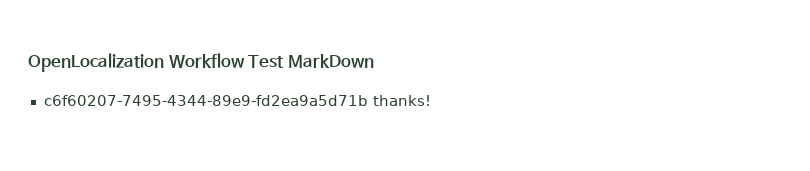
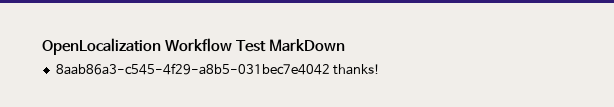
[43,95,368,106] c6f60207-7495-4344-89e9-fd2ea9a5d71b -> [55,63,330,75] 8aab86a3-c545-4f29-a8b5-031bec7e4042

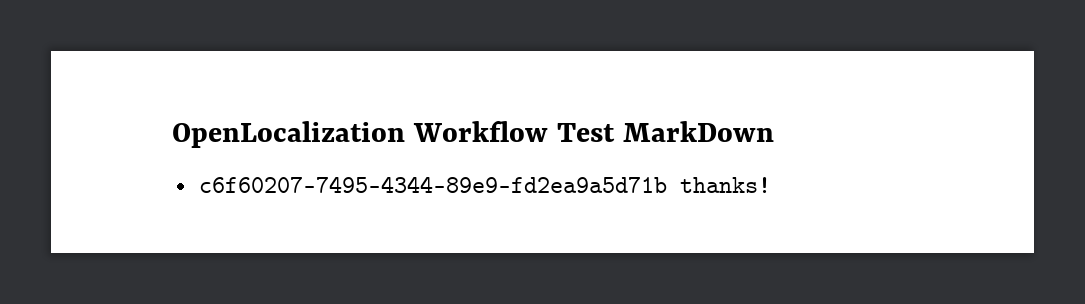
[55,63,330,75] 8aab86a3-c545-4f29-a8b5-031bec7e4042 -> [198,176,667,193] c6f60207-7495-4344-89e9-fd2ea9a5d71b

